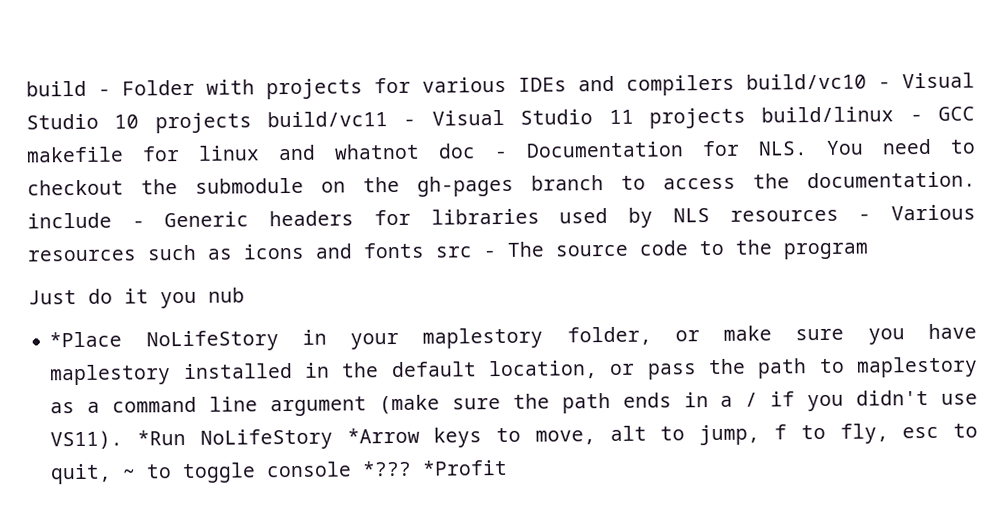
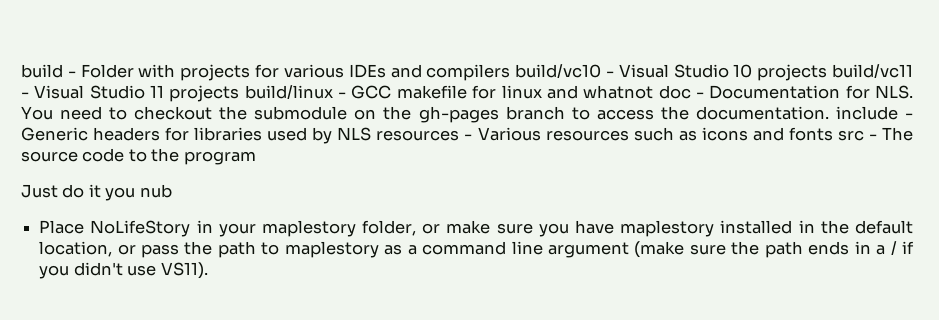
[49,331,123,348] *Place -> [39,220,85,234] Place
[137,423,978,450] [50,459,509,485] *Run NoLifeStory *Arrow keys to move, alt to jump, f to fly, esc to quit, ~ to toggle console *??? *Profit -> (208, 270) none

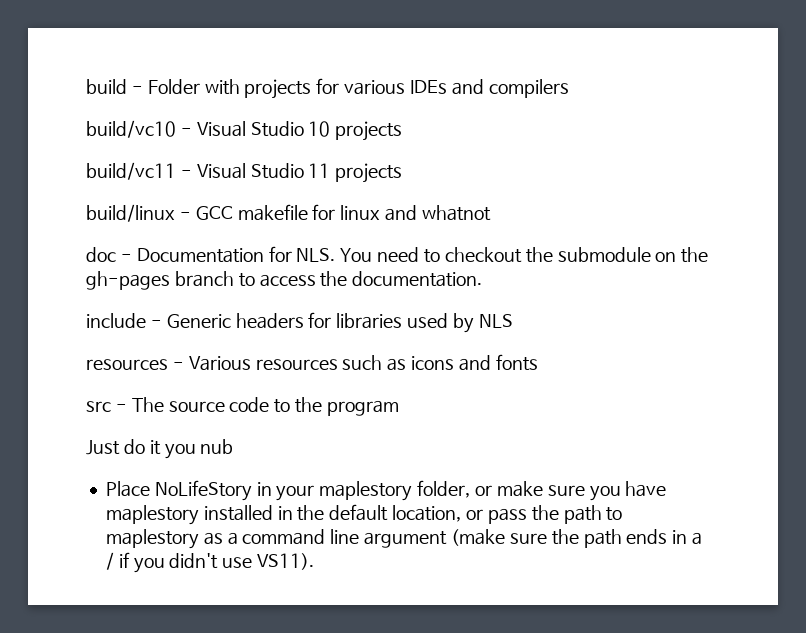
(511, 72) none -> (569, 88) //
(828, 72) none -> (403, 131) //
(240, 93) none -> (403, 173) //
(654, 92) none -> (492, 213) //
(829, 113) none -> (483, 279) //
(372, 134) none -> (513, 321) //
(833, 134) none -> (538, 362) //

